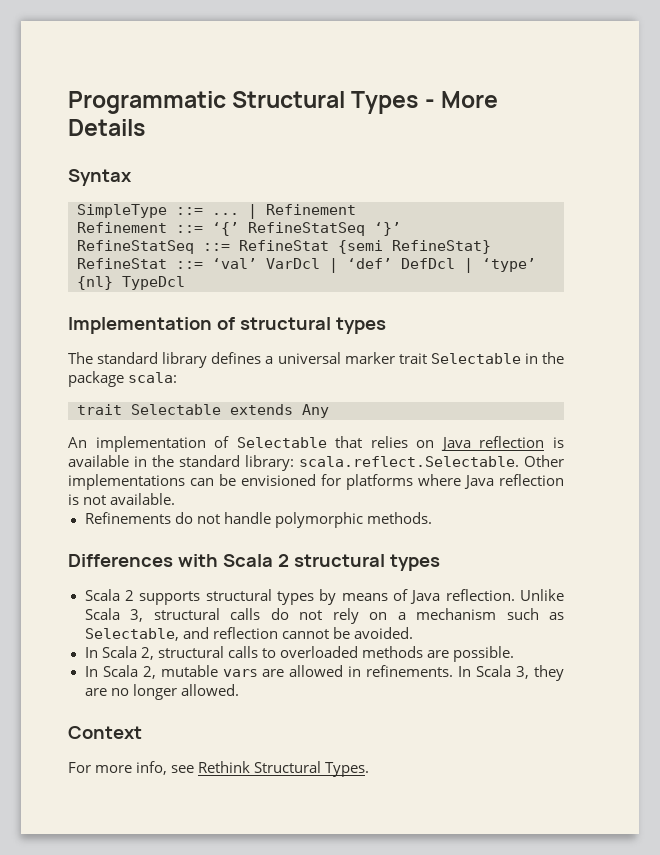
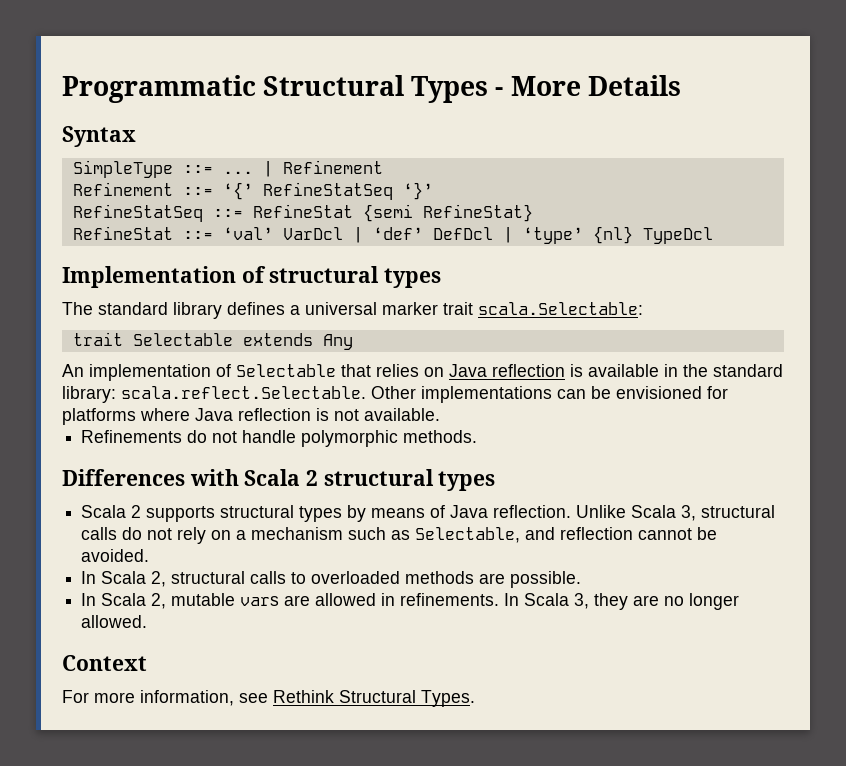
[430,352,565,364] [68,371,178,387] Selectable in the package scala: -> [478,302,643,315] scala.Selectable:
[136,761,168,775] info, -> [140,690,234,706] information,

